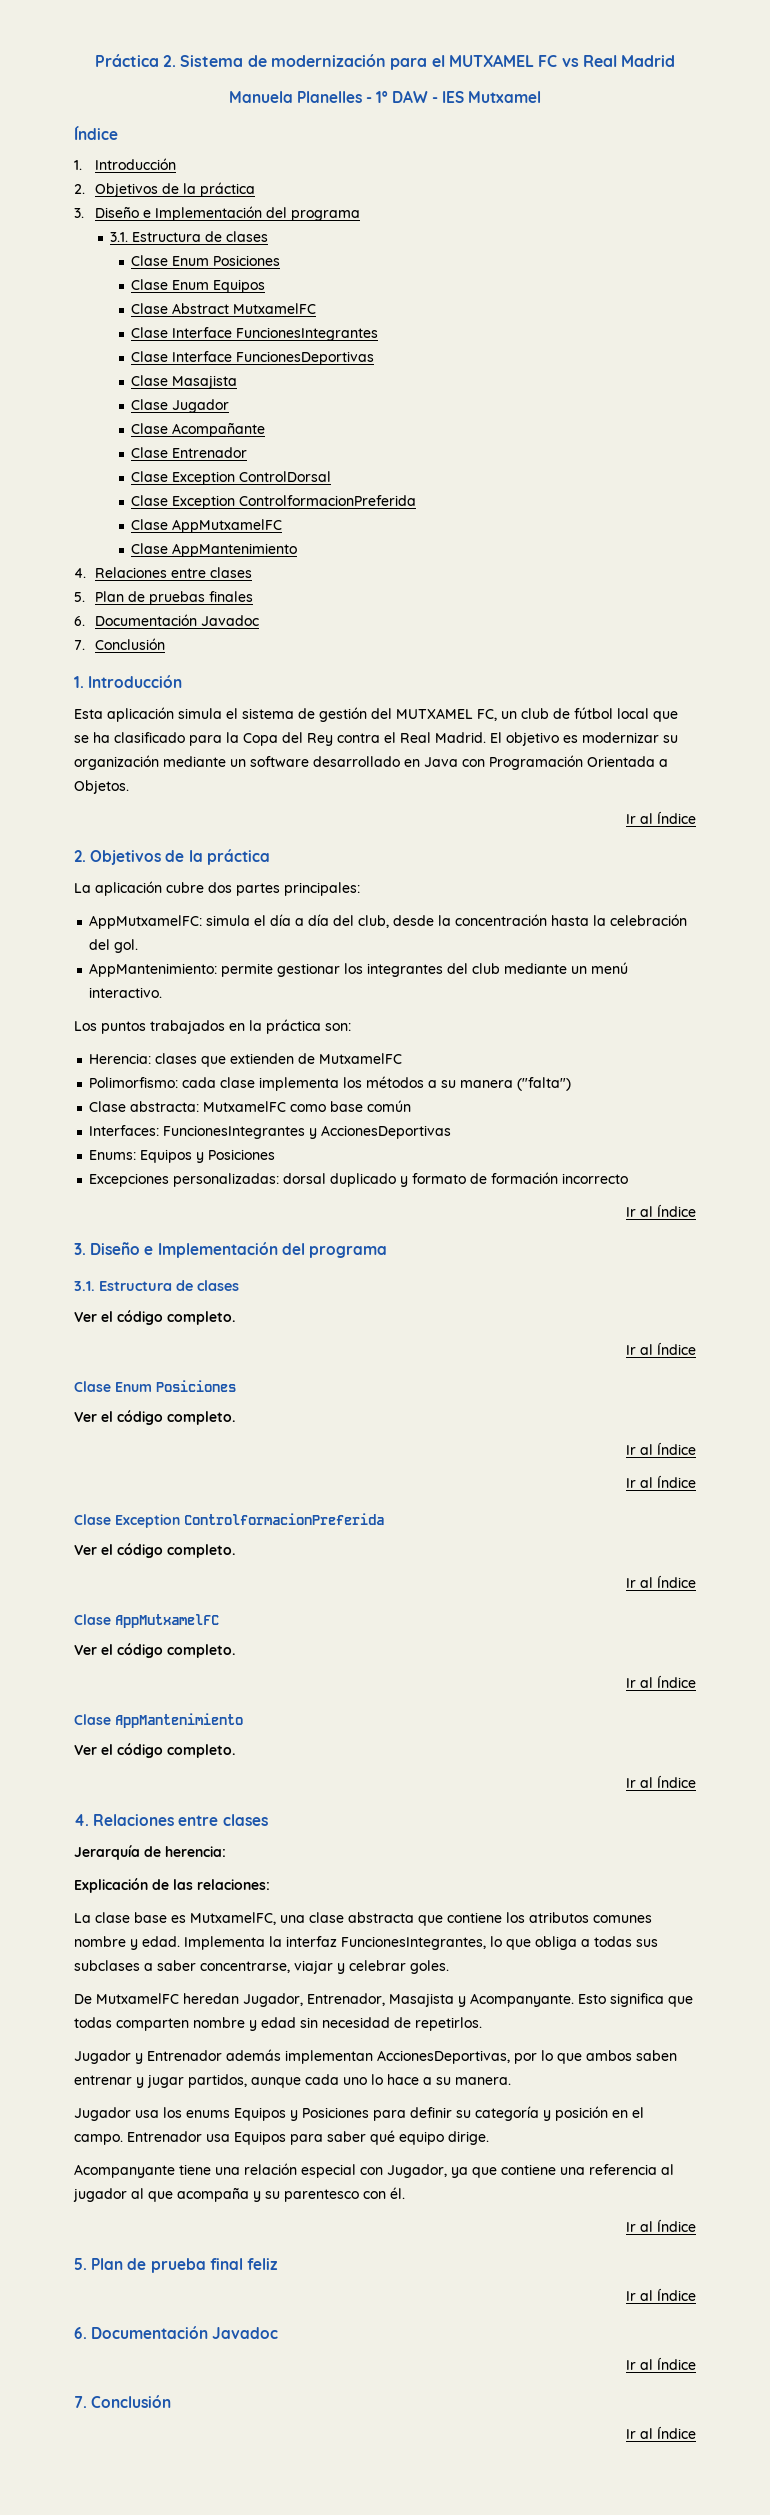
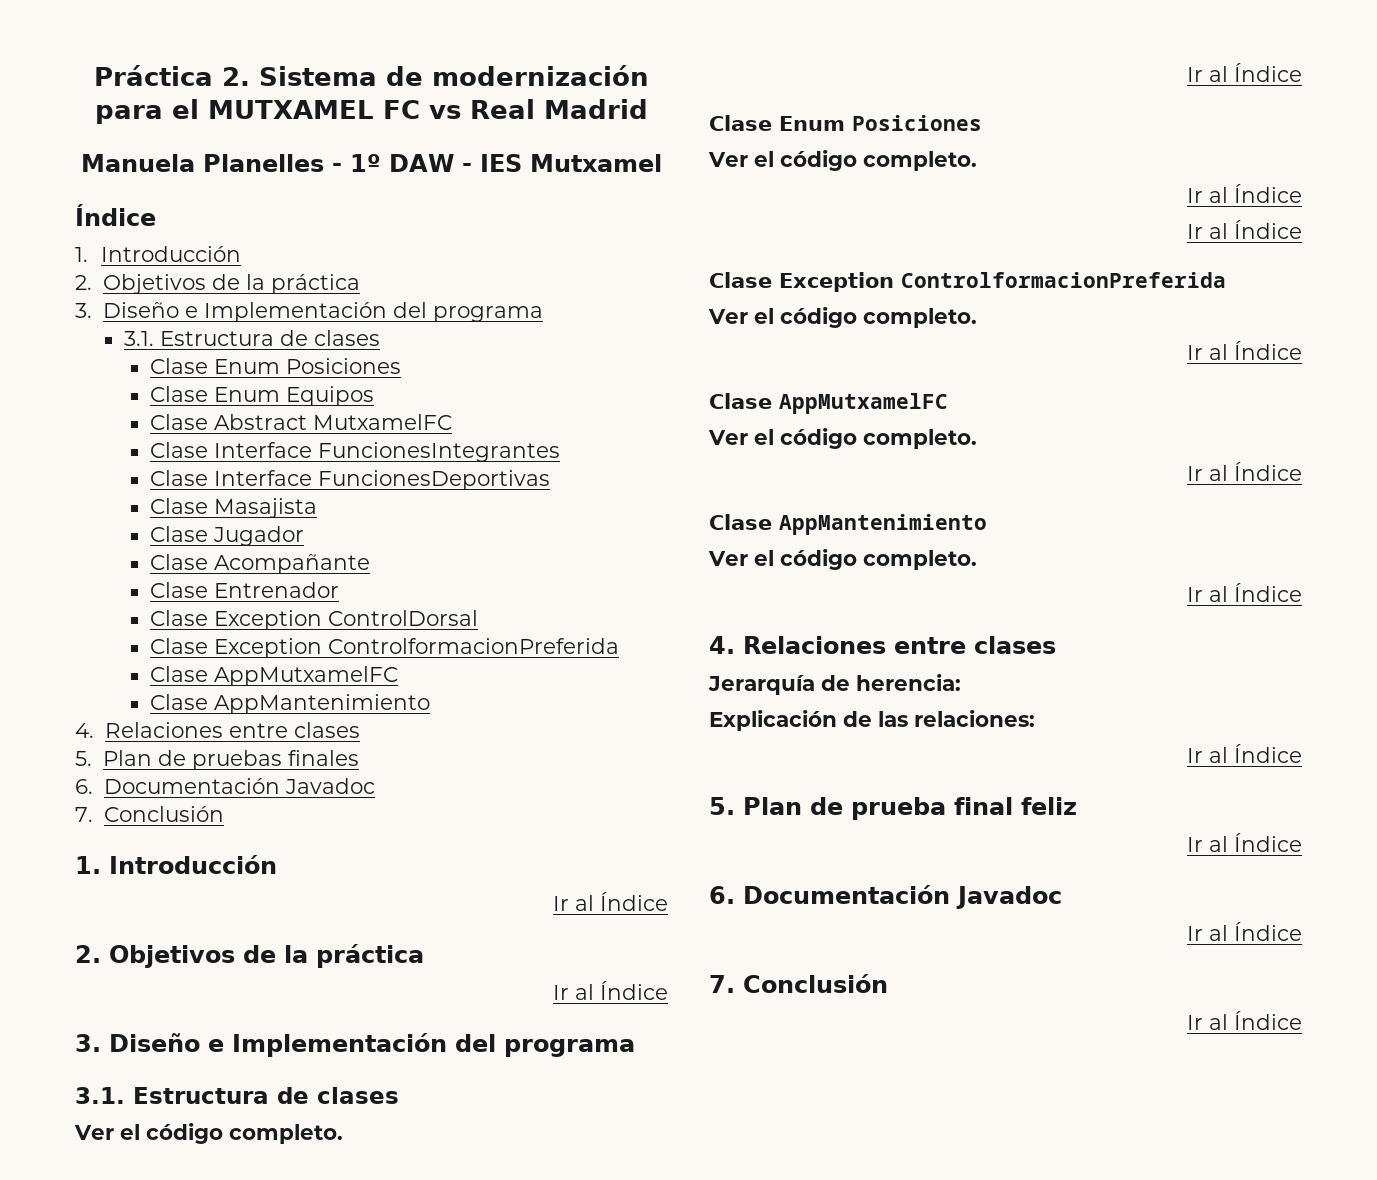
[74,707,678,722] [74,732,678,746] [74,755,668,770] [74,780,129,794] // Esta aplicación simula el sistema de gestión del MUTXAMEL FC, un club de fútbol local que se ha clasificado para la Copa del Rey contra el Real Madrid. El objetivo es modernizar su organización mediante un software desarrollado en Java con Programación Orientada a Objetos. -> (277, 864) none
[74,881,360,896] [89,914,688,929] [89,939,139,953] [89,962,629,977] [89,987,163,998] [74,1019,351,1034] [89,1053,403,1067] [89,1076,572,1091] [89,1100,412,1112] [89,1125,452,1139] [89,1149,276,1163] [89,1172,629,1187] // La aplicación cubre dos partes principales: // AppMutxamelFC: simula el día a día del club, desde la concentración hasta la celebración del gol. // AppMantenimiento: permite gestionar los integrantes del club mediante un menú interactivo. // Los puntos trabajados en la práctica son: // Herencia: clases que extienden de MutxamelFC // Polimorfismo: cada clase implementa los métodos a su manera ("falta") // Clase abstracta: MutxamelFC como base común // Interfaces: FuncionesIntegrantes y AccionesDeportivas // Enums: Equipos y Posiciones // Excepciones personalizadas: dorsal duplicado y formato de formación incorrecto -> (424, 956) none
[74,1912,652,1926] [74,1936,658,1950] [74,1960,449,1974] [74,1993,693,2007] [74,2017,482,2031] [74,2049,677,2064] [74,2074,511,2088] [74,2106,644,2121] [74,2130,489,2145] [74,2163,674,2178] [73,2187,405,2202] // La clase base es MutxamelFC, una clase abstracta que contiene los atributos comunes nombre y edad. Implementa la interfaz FuncionesIntegrantes, lo que obliga a todas sus subclases a saber concentrarse, viajar y celebrar goles. // De MutxamelFC heredan Jugador, Entrenador, Masajista y Acompanyante. Esto significa que todas comparten nombre y edad sin necesidad de repetirlos. // Jugador y Entrenador además implementan AccionesDeportivas, por lo que ambos saben entrenar y jugar partidos, aunque cada uno lo hace a su manera. // Jugador usa los enums Equipos y Posiciones para definir su categoría y posición en el campo. Entrenador usa Equipos para saber qué equipo dirige. // Acompanyante tiene una relación especial con Jugador, ya que contiene una referencia al jugador al que acompaña y su parentesco con él. -> (1035, 718) none

